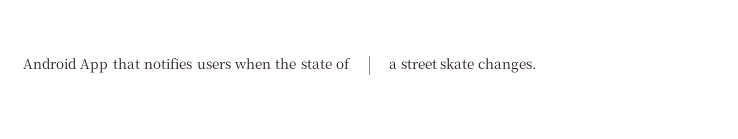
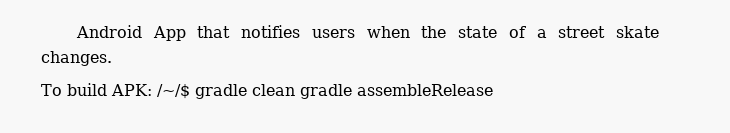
(536, 65) none -> [41,83,493,99] // To build APK: /~/$ gradle clean gradle assembleRelease

